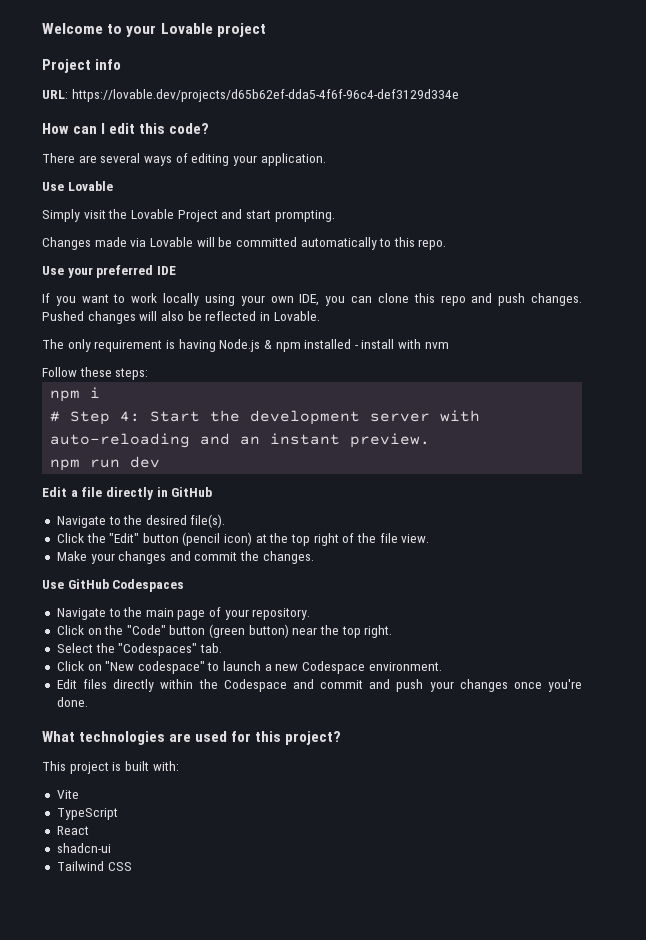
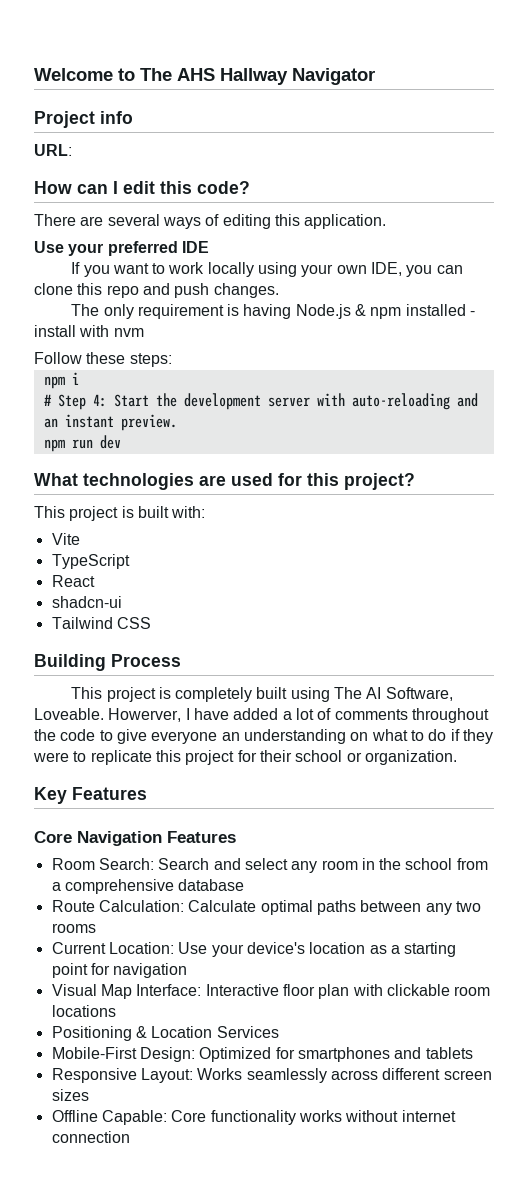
[126,23,266,37] your Lovable project -> [140,68,375,85] The AHS Hallway Navigator
[71,89,459,102] https://lovable.dev/projects/d65b62ef-dda5-4f6f-96c4-def3129d334e -> (72, 150) none
[232,155,257,166] your -> [274,214,300,226] this
[42,181,113,191] [42,209,335,222] [42,237,447,250] // Use Lovable // Simply visit the Lovable Project and start prompting. // Changes made via Lovable will be committed automatically to this repo. -> (387, 221) none
[42,311,320,324] Pushed changes will also be reflected in Lovable. -> (279, 290) none
[42,487,213,500] [56,514,226,528] [56,532,430,546] [56,551,314,564] [42,579,185,592] [56,607,311,620] [56,624,393,638] [56,643,222,656] [56,661,442,674] [56,679,582,692] [56,697,88,707] // Edit a file directly in GitHub // Navigate to the desired file(s). // Click the "Edit" button (pencil icon) at the top right of the file view. // Make your changes and commit the changes. // Use GitHub Codespaces // Navigate to the main page of your repository. // Click on the "Code" button (green button) near the top right. // Select the "Codespaces" tab. // Click on "New codespace" to launch a new Codespace environment. // Edit files directly within the Codespace and commit and push your changes once you're done. -> (121, 442) none
(132, 866) none -> [34,654,181,671] [71,687,453,702] [34,708,489,723] [34,729,493,744] [33,750,457,765] [34,787,147,804] [34,831,236,846] [51,858,488,873] [51,879,245,894] [51,900,481,915] [51,923,96,933] [51,942,457,957] [51,963,188,978] [51,984,491,999] [51,1005,116,1017] [51,1026,279,1041] [51,1047,473,1062] [51,1068,492,1083] [51,1089,89,1101] [51,1110,456,1125] [51,1131,130,1143] // Building Process // This project is completely built using The AI Software, Loveable. Howerver, I have added a lot of comments throughout the code to give everyone an understanding on what to do if they were to replicate this project for their school or organization. // Key Features // Core Navigation Features // Room Search: Search and select any room in the school from a comprehensive database // Route Calculation: Calculate optimal paths between any two rooms // Current Location: Use your device's location as a starting point for navigation // Visual Map Interface: Interactive floor plan with clickable room locations // Positioning & Location Services // Mobile-First Design: Optimized for smartphones and tablets // Responsive Layout: Works seamlessly across different screen sizes // Offline Capable: Core functionality works without internet connection

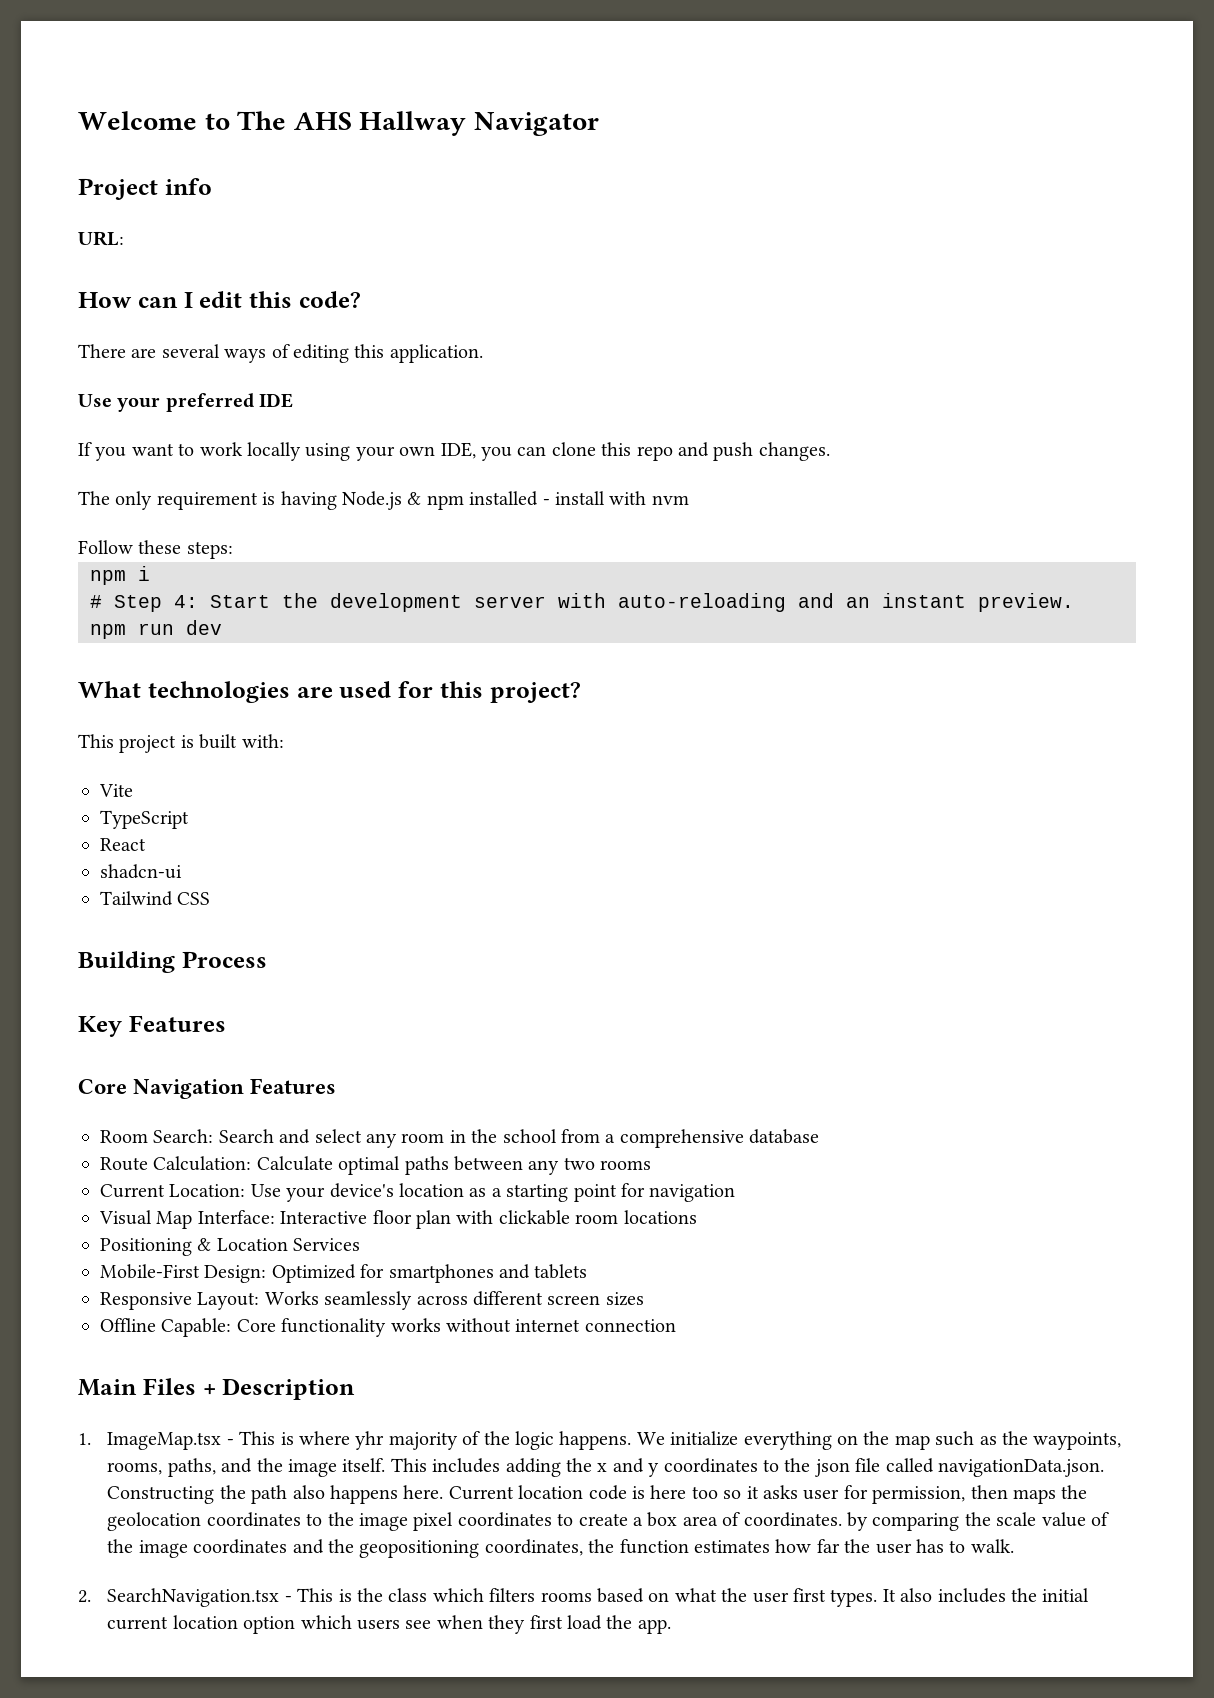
[71,687,453,702] [34,708,489,723] [34,729,493,744] [33,750,457,765] // This project is completely built using The AI Software, Loveable. Howerver, I have added a lot of comments throughout the code to give everyone an understanding on what to do if they were to replicate this project for their school or organization. -> (267, 959) none
(130, 1137) none -> [78,1378,356,1400] [78,1431,1122,1450] [107,1458,1105,1477] [107,1485,1088,1504] [107,1512,1110,1531] [107,1539,1014,1558] [78,1588,1090,1607] [107,1615,671,1634] // Main Files + Description // 1. ImageMap.tsx - This is where yhr majority of the logic happens. We initialize everything on the map such as the waypoints, rooms, paths, and the image itself. This includes adding the x and y coordinates to the json file called navigationData.json. Constructing the path also happens here. Current location code is here too so it asks user for permission, then maps the geolocation coordinates to the image pixel coordinates to create a box area of coordinates. by comparing the scale value of the image coordinates and the geopositioning coordinates, the function estimates how far the user has to walk. // 2. SearchNavigation.tsx - This is the class which filters rooms based on what the user first types. It also includes the initial current location option which users see when they first load the app.

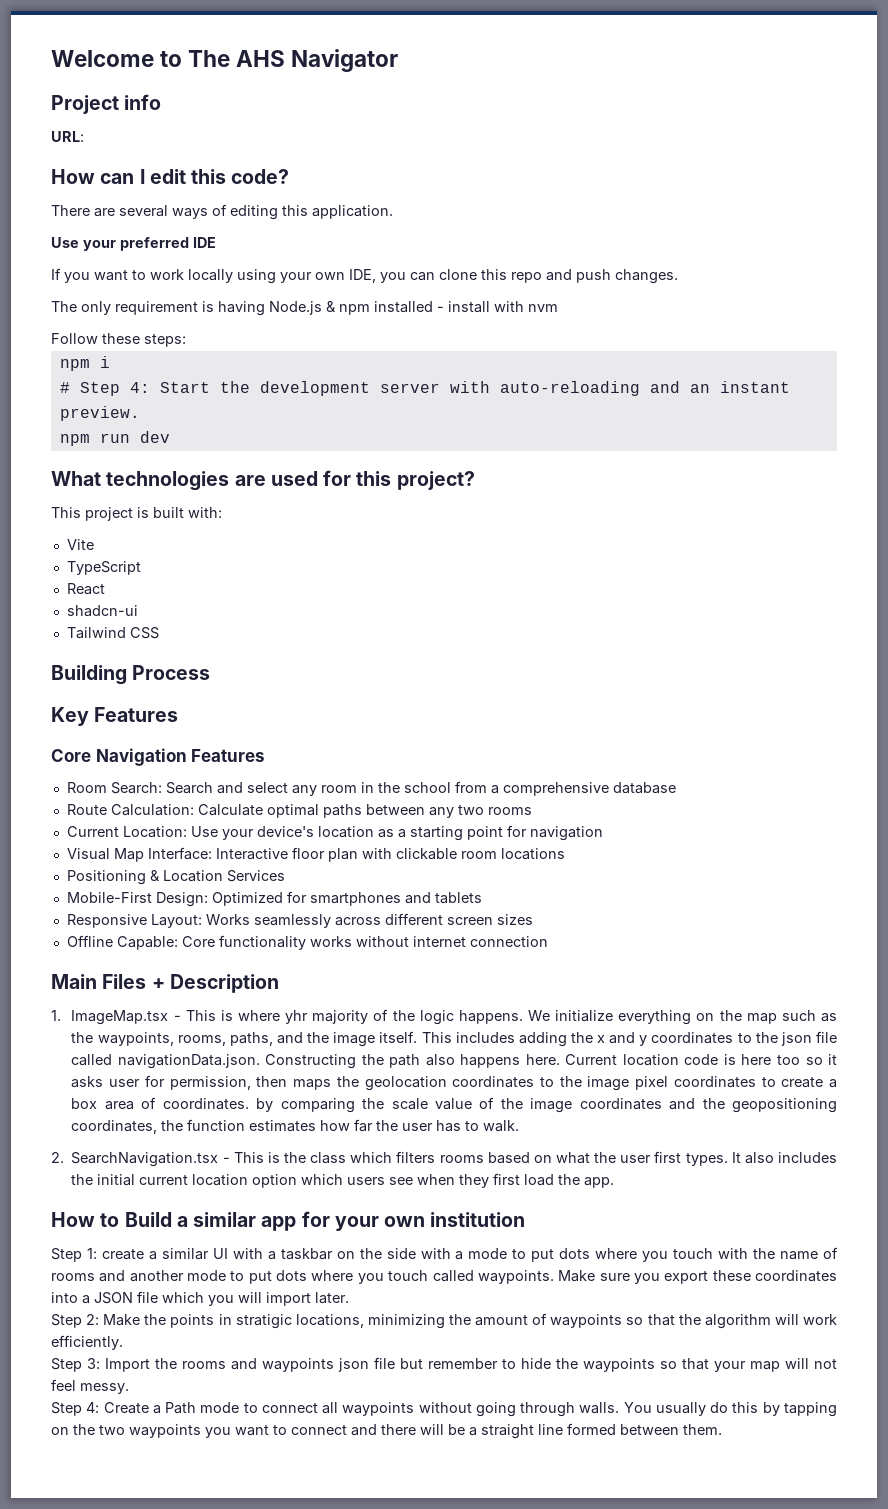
[359,111,467,136] Hallway -> (286, 58) none
(671, 1626) none -> [51,1211,526,1231] [51,1247,839,1262] [51,1270,838,1284] [51,1291,349,1306] [51,1313,837,1329] [51,1335,123,1350] [51,1357,837,1372] [51,1379,129,1394] [51,1402,838,1417] [51,1423,722,1439] // How to Build a similar app for your own institution // Step 1: create a similar UI with a taskbar on the side with a mode to put dots where you touch with the name of rooms and another mode to put dots where you touch called waypoints. Make sure you export these coordinates into a JSON file which you will import later. // Step 2: Make the points in stratigic locations, minimizing the amount of waypoints so that the algorithm will work efficiently. // Step 3: Import the rooms and waypoints json file but remember to hide the waypoints so that your map will not feel messy. // Step 4: Create a Path mode to connect all waypoints without going through walls. You usually do this by tapping on the two waypoints you want to connect and there will be a straight line formed between them.

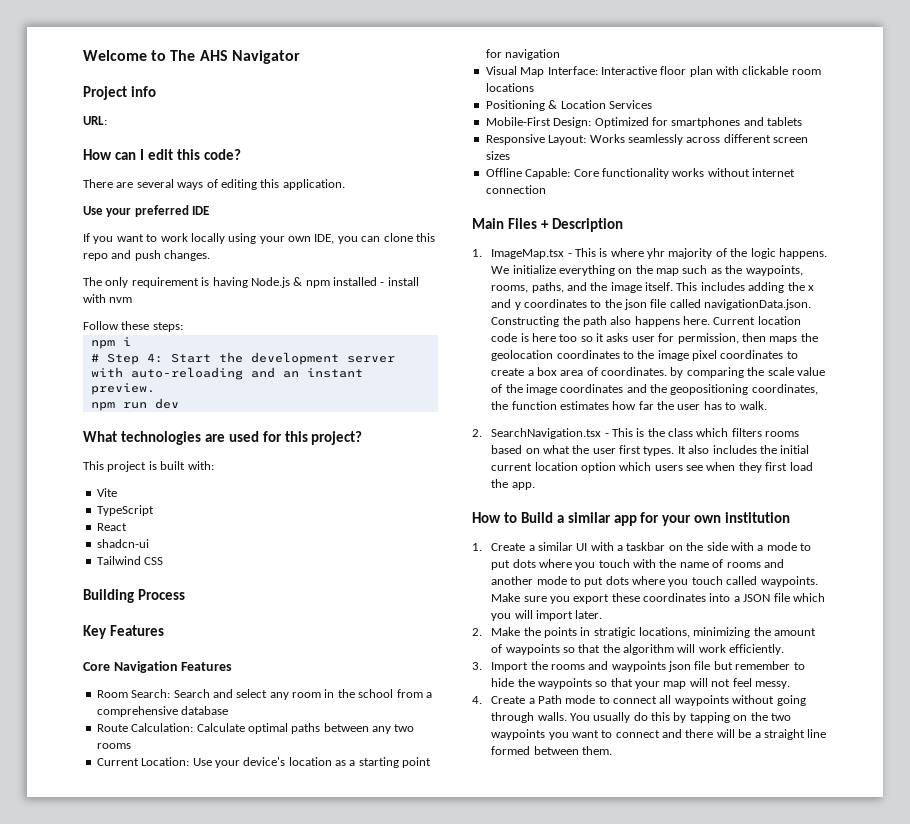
[51,1248,144,1262] Step 1: create -> [472,543,526,551] 1. Create
[51,1314,100,1328] Step 2: -> [472,628,482,636] 2.
[51,1358,100,1372] Step 3: -> [472,662,482,670] 3.
[51,1402,100,1416] Step 4: -> [472,696,482,704] 4.

